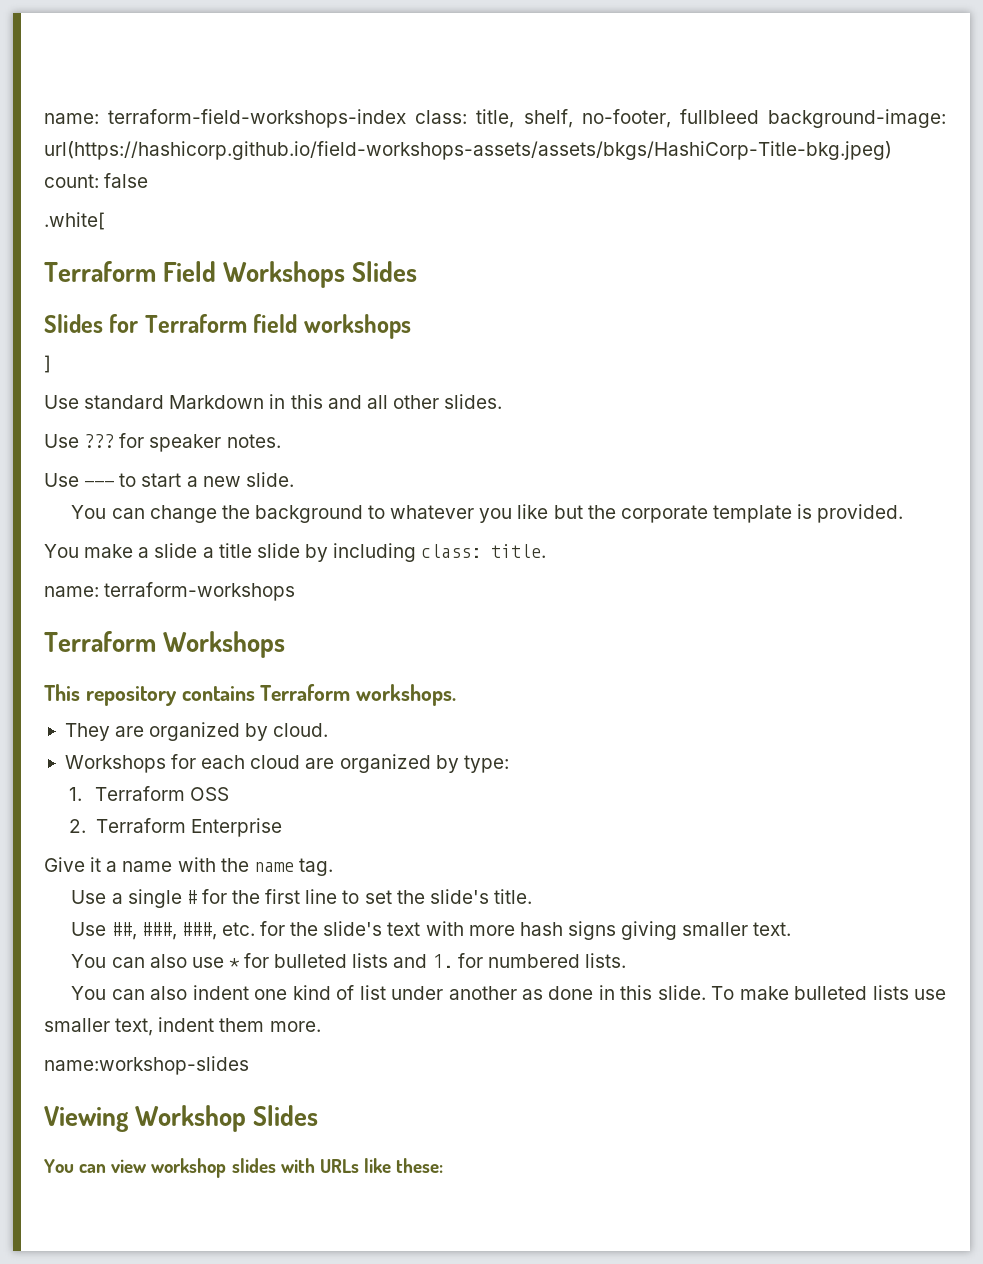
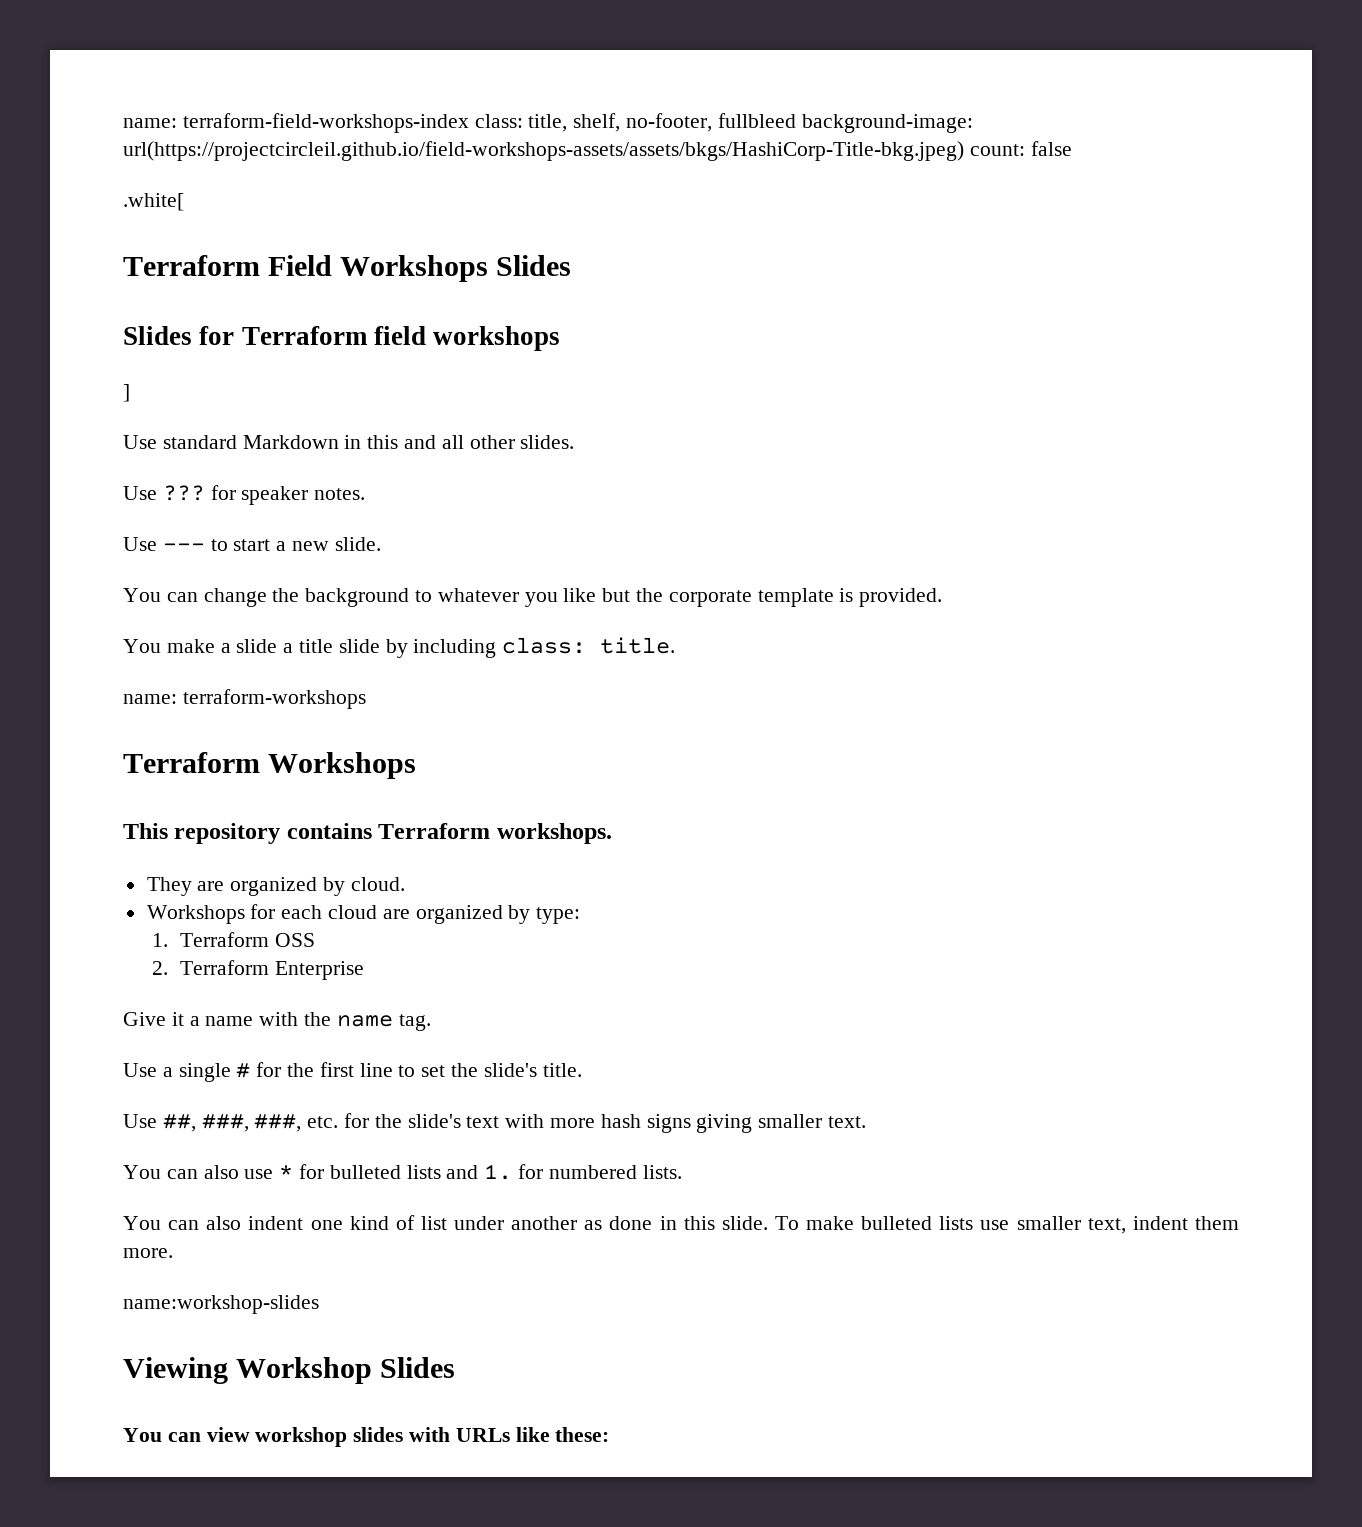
[44,141,892,160] url(https://hashicorp.github.io/field-workshops-assets/assets/bkgs/HashiCorp-Title-bkg.jpeg) -> [123,141,964,161] url(https://projectcircleil.github.io/field-workshops-assets/assets/bkgs/HashiCorp-Title-bkg.jpeg)

